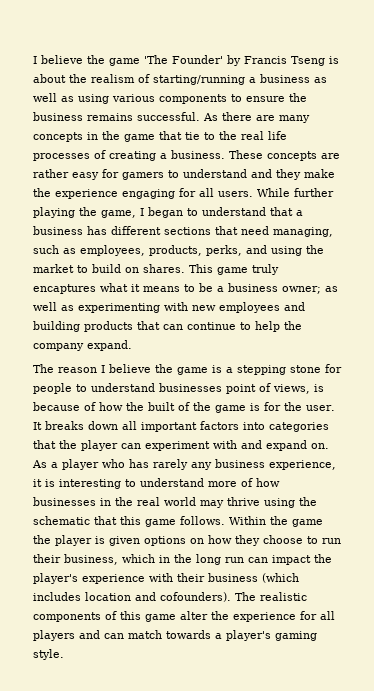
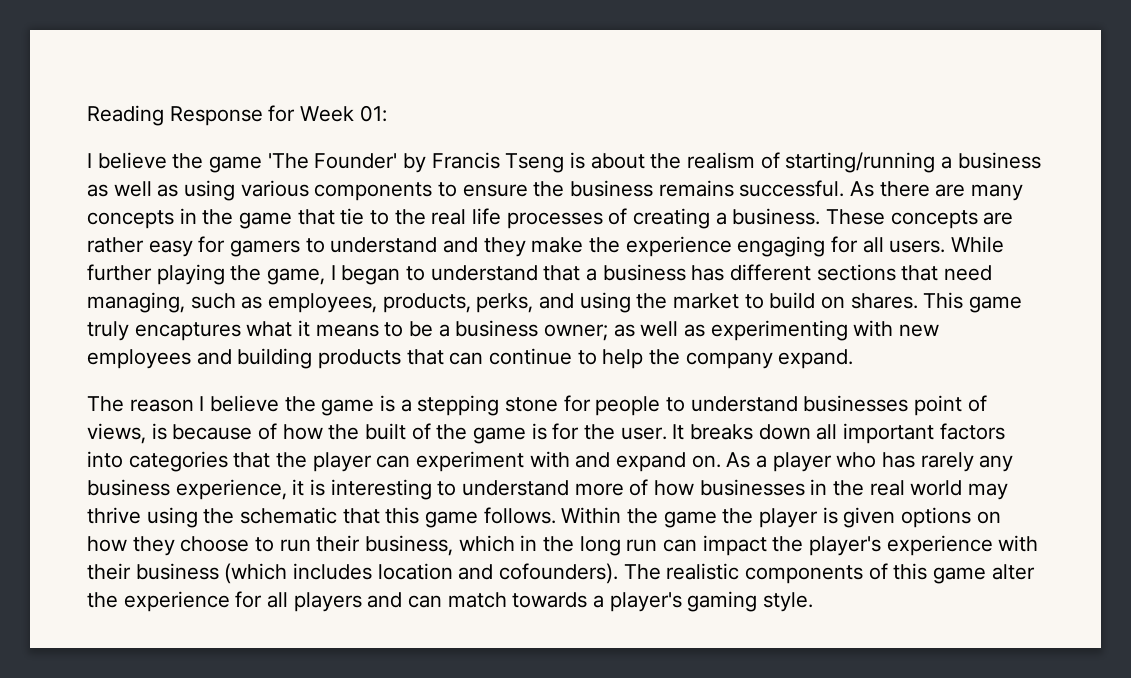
(33, 60) none -> [87,105,387,126] Reading Response for Week 01: //

